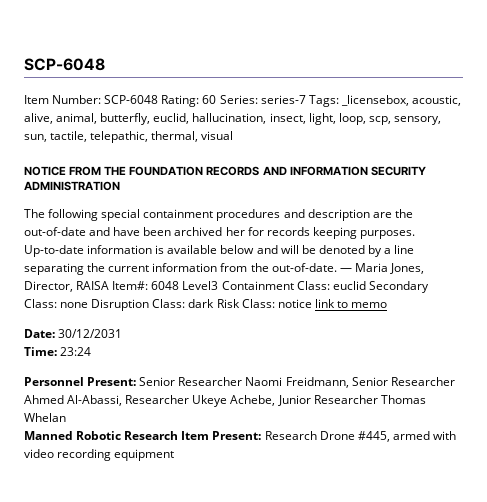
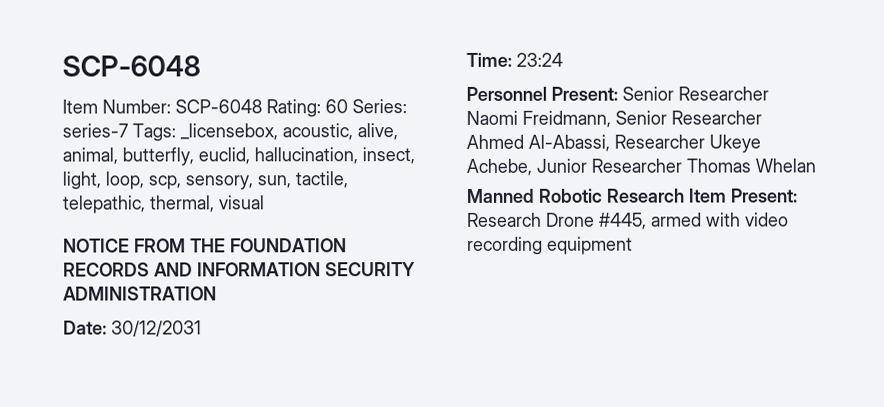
[24,209,413,221] [24,227,415,239] [24,245,415,257] [24,263,424,275] [24,281,429,293] [24,299,388,311] // The following special containment procedures and description are the out-of-date and have been archived her for records keeping purposes. Up-to-date information is available below and will be denoted by a line separating the current information from the out-of-date. — Maria Jones, Director, RAISA Item#: 6048 Level3 Containment Class: euclid Secondary Class: none Disruption Class: dark Risk Class: notice link to memo -> (217, 293) none

